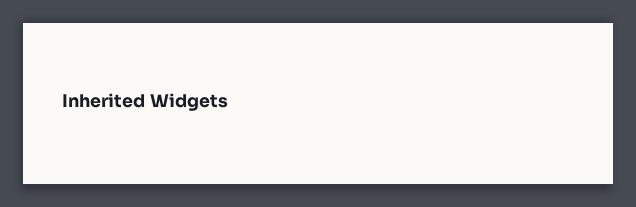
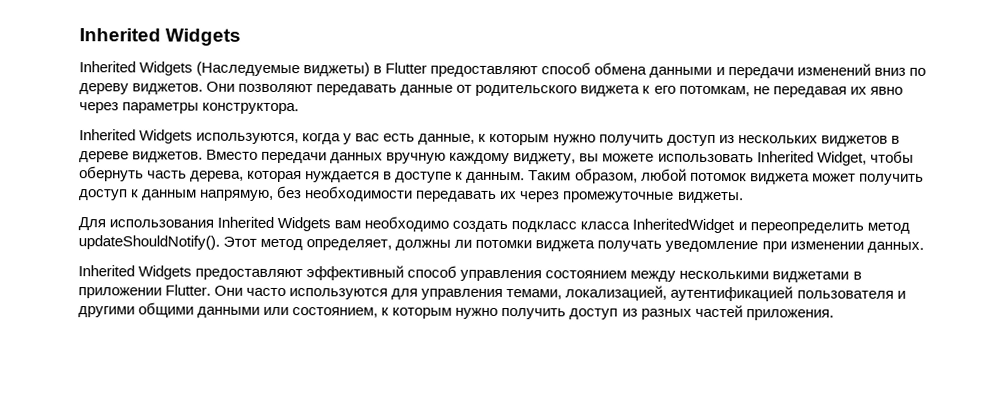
[62,93,228,111] Inherited Widgets -> [79,28,242,46] [79,61,926,79] [79,81,903,98] [79,102,300,115] [79,129,900,147] [79,149,914,166] [79,166,924,185] [78,185,744,204] [78,216,910,234] [78,235,924,253] [78,265,862,283] [78,284,906,302] [78,302,834,321] Inherited Widgets // Inherited Widgets (Наследуемые виджеты) в Flutter предоставляют способ обмена данными и передачи изменений вниз по дереву виджетов. Они позволяют передавать данные от родительского виджета к его потомкам, не передавая их явно через параметры конструктора. // Inherited Widgets используются, когда у вас есть данные, к которым нужно получить доступ из нескольких виджетов в дереве виджетов. Вместо передачи данных вручную каждому виджету, вы можете использовать Inherited Widget, чтобы обернуть часть дерева, которая нуждается в доступе к данным. Таким образом, любой потомок виджета может получить доступ к данным напрямую, без необходимости передавать их через промежуточные виджеты. // Для использования Inherited Widgets вам необходимо создать подкласс класса InheritedWidget и переопределить метод updateShouldNotify(). Этот метод определяет, должны ли потомки виджета получать уведомление при изменении данных. // Inherited Widgets предоставляют эффективный способ управления состоянием между несколькими виджетами в приложении Flutter. Они часто используются для управления темами, локализацией, аутентификацией пользователя и другими общими данными или состоянием, к которым нужно получить доступ из разных частей приложения.

